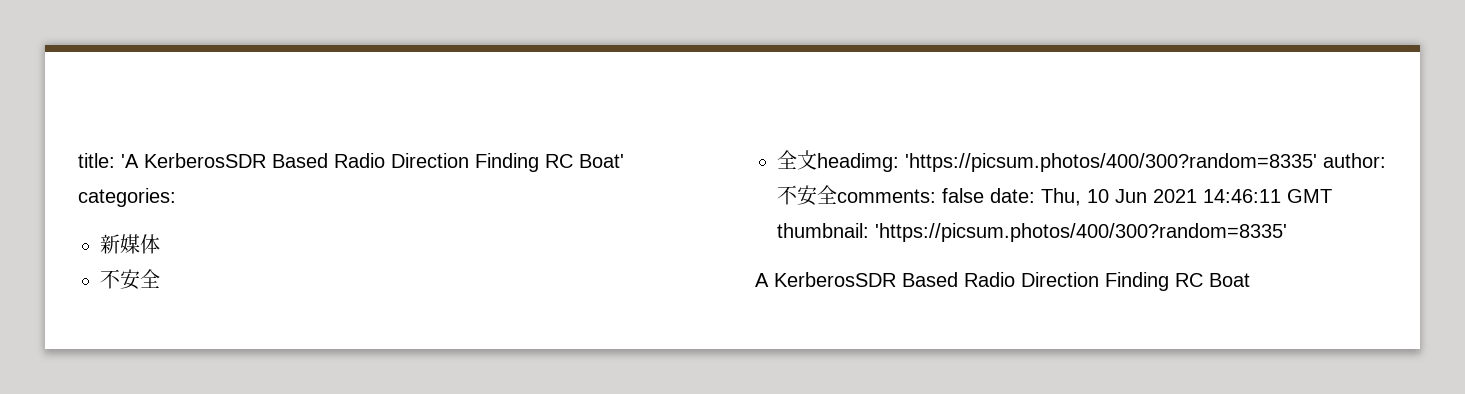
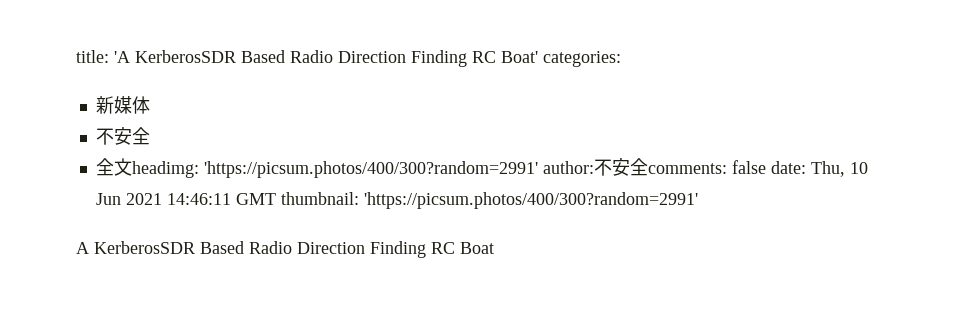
[905,153,1317,172] 'https://picsum.photos/400/300?random=8335' -> [203,161,538,178] 'https://picsum.photos/400/300?random=2991'
[875,223,1287,242] 'https://picsum.photos/400/300?random=8335' -> [363,192,698,209] 'https://picsum.photos/400/300?random=2991'

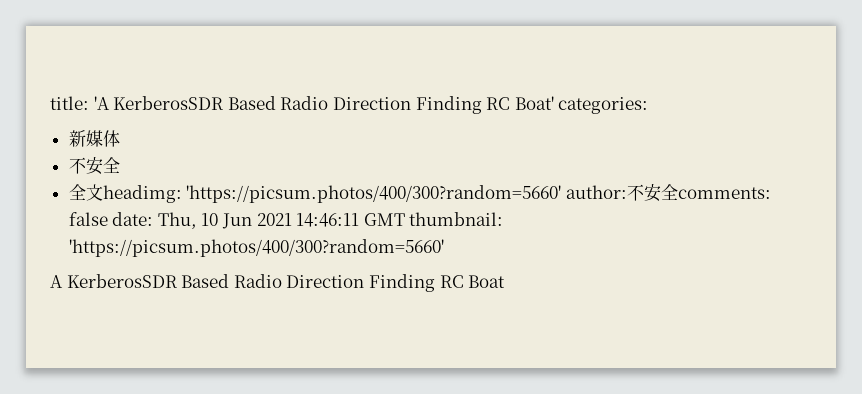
[203,161,538,178] 'https://picsum.photos/400/300?random=2991' -> [186,185,562,203] 'https://picsum.photos/400/300?random=5660'
[363,192,698,209] 'https://picsum.photos/400/300?random=2991' -> [68,239,444,257] 'https://picsum.photos/400/300?random=5660'

